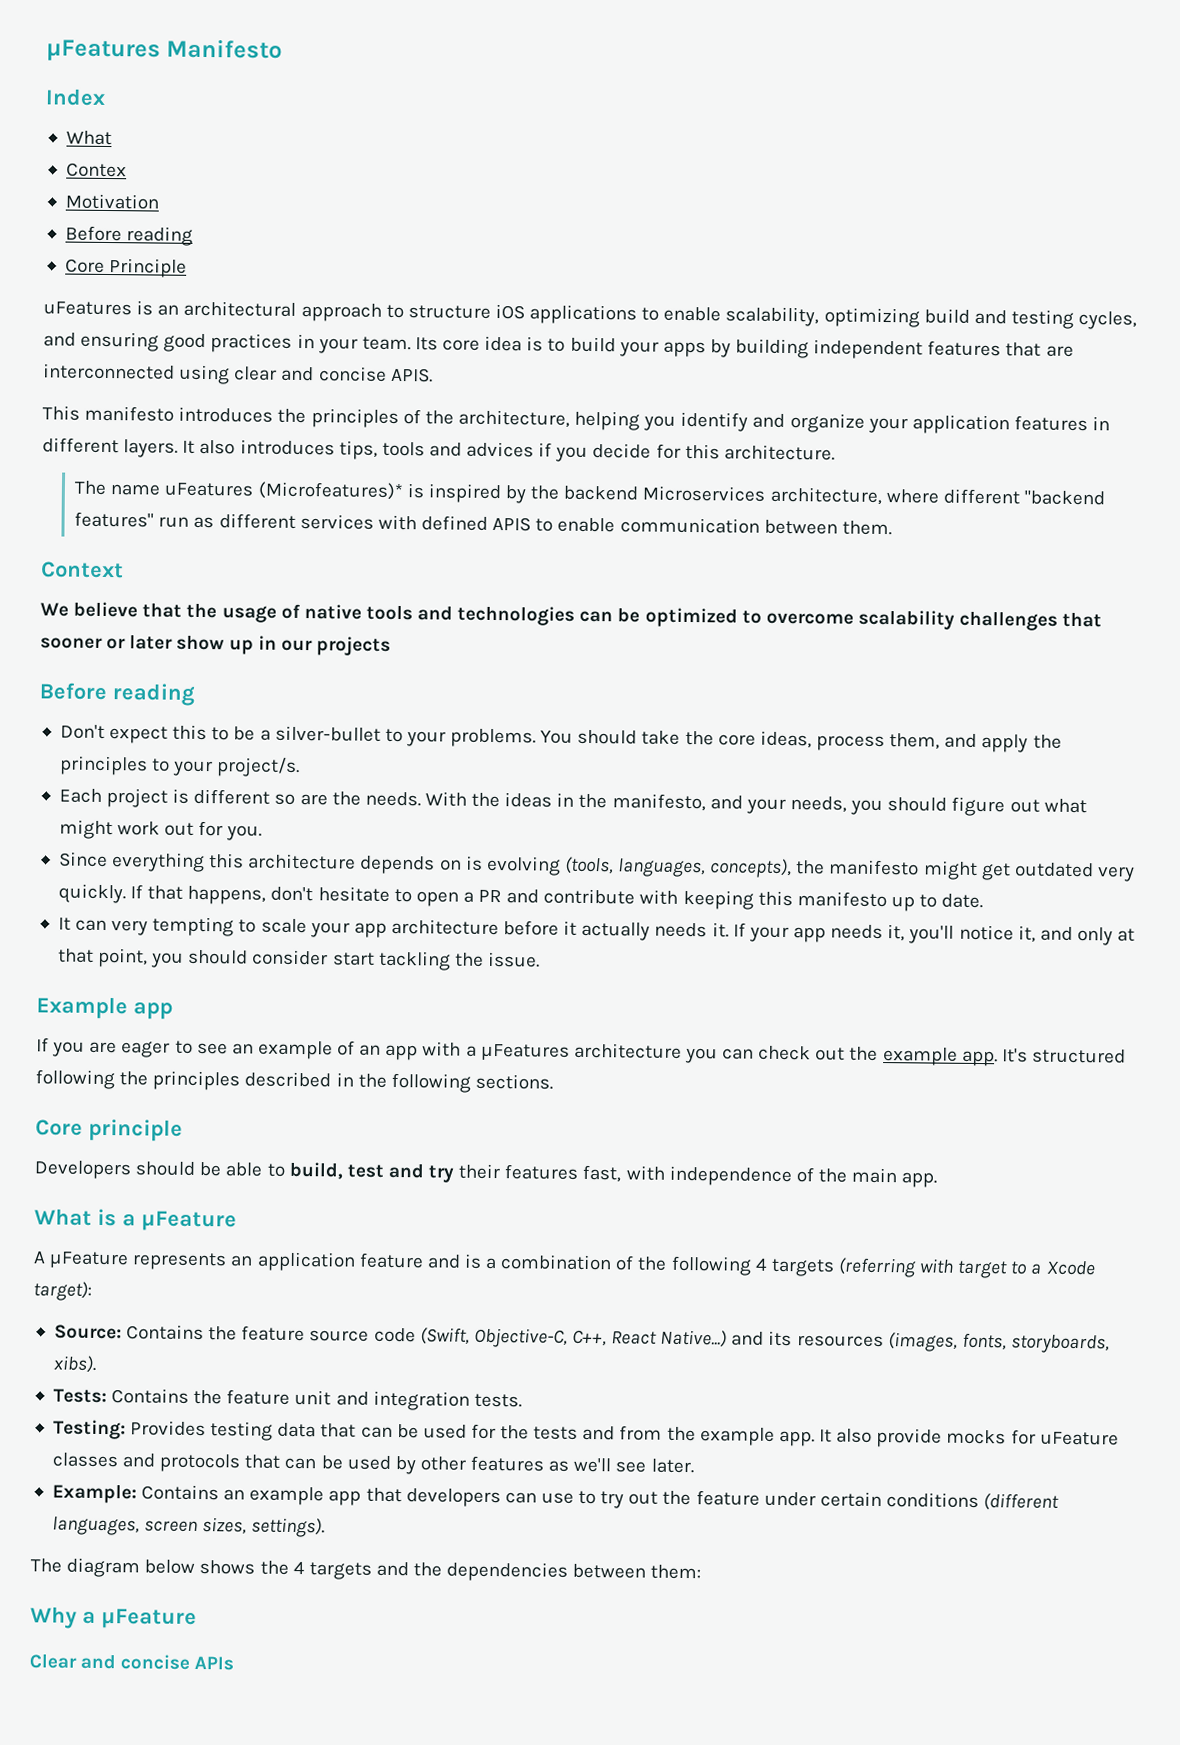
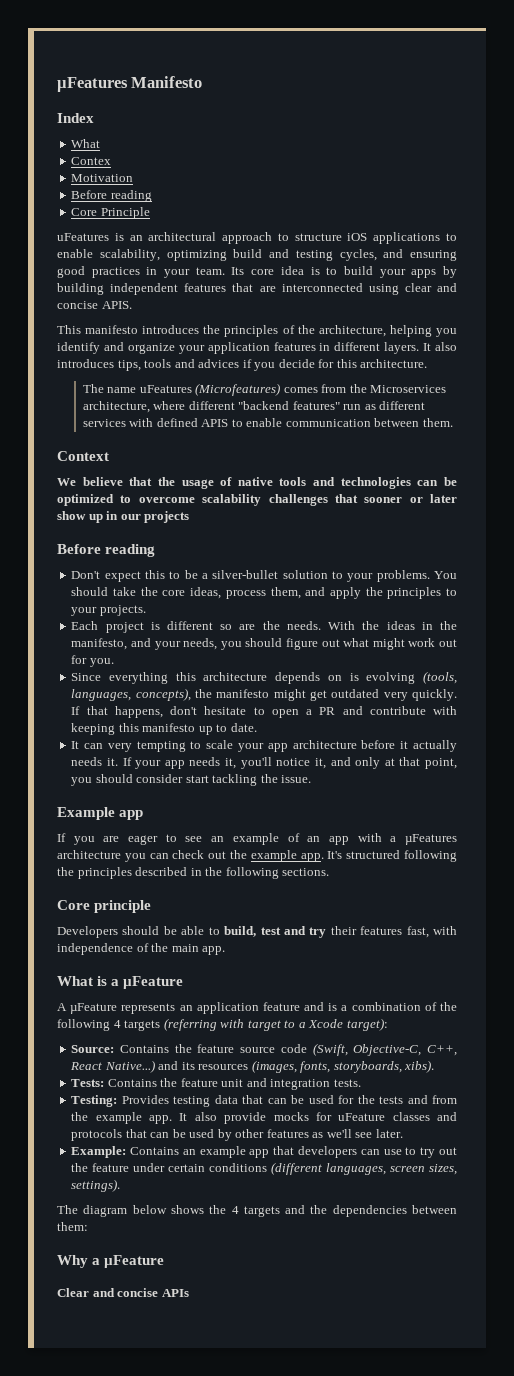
[257,481,639,504] (Microfeatures)* is inspired by the backend -> [195,383,367,396] (Microfeatures) comes from the
(381, 733) none -> [282,570,328,579] solution
[216,757,301,778] project/s. -> [99,605,146,616] projects.

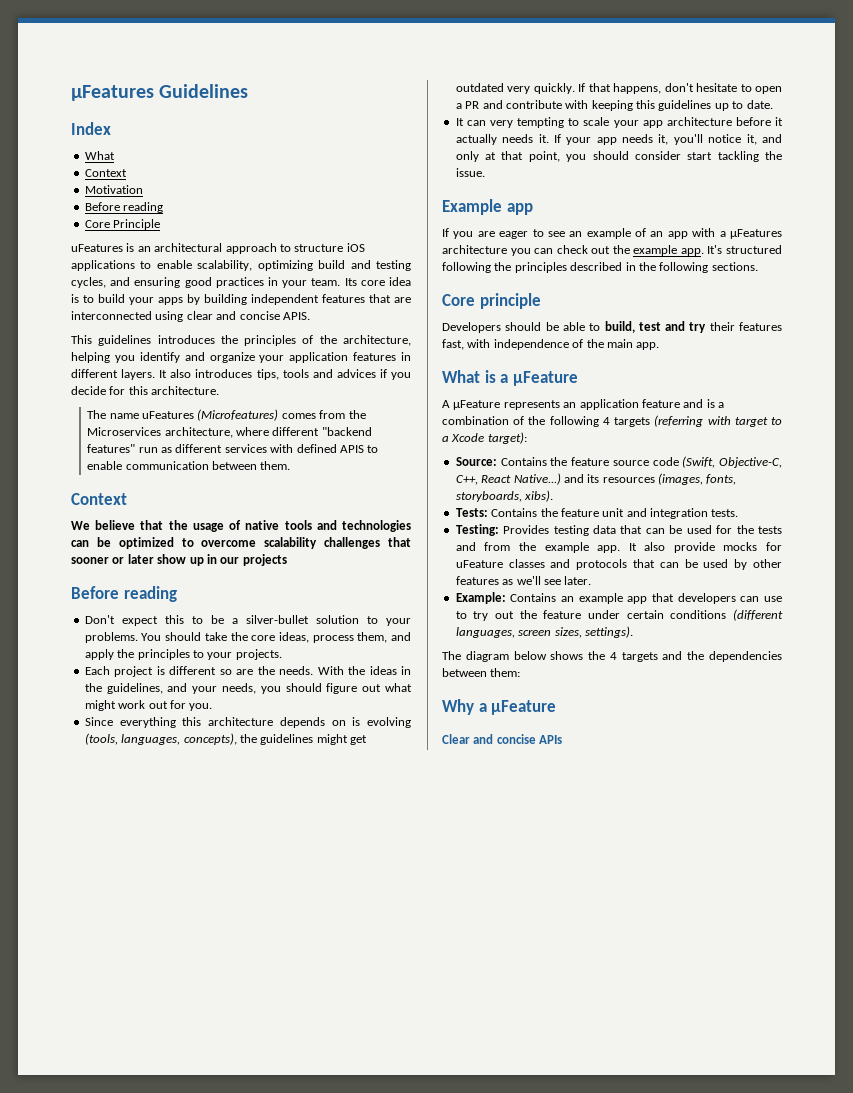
[57,76,203,92] µFeatures Manifesto -> [71,84,249,101] µFeatures Guidelines
[71,157,112,165] Contex -> [84,169,127,177] Context
[85,325,139,334] manifesto -> [98,335,152,346] guidelines
[71,638,128,650] manifesto, -> [106,683,163,694] guidelines,
[216,689,270,698] manifesto -> [260,734,314,745] guidelines
[142,723,196,732] manifesto -> [658,100,712,111] guidelines

